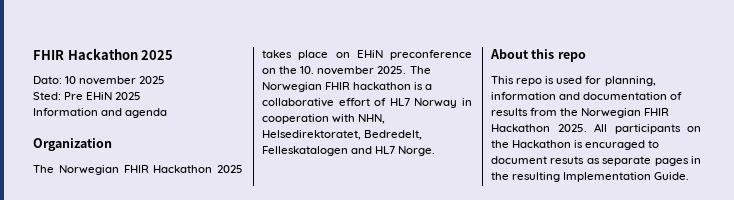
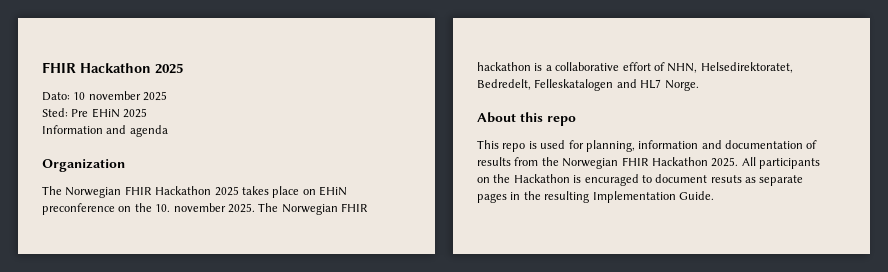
[389,98,472,108] [262,114,356,124] HL7 Norway in cooperation with -> (665, 66) none

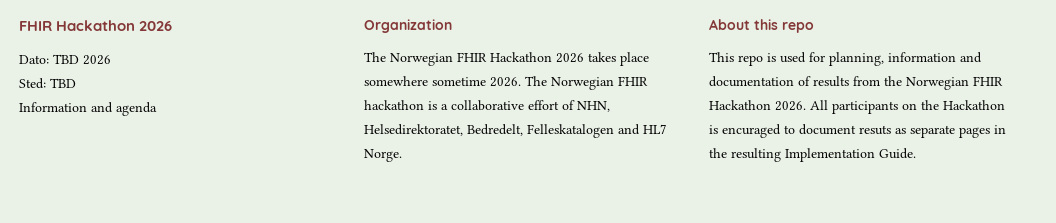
[42,62,183,74] FHIR Hackathon 2025 -> [19,20,173,31] FHIR Hackathon 2026
[73,91,168,101] [42,108,148,118] 10 november 2025 // Sted: Pre EHiN 2025 -> [53,54,111,65] [19,78,76,89] TBD 2026 // Sted: TBD
[214,186,239,196] 2025 -> [556,53,584,63] 2026
[302,186,347,196] [42,203,255,215] on EHiN preconference on the 10. november 2025. -> [364,76,521,87] somewhere sometime 2026.
[711,157,739,167] 2025. -> [775,101,806,111] 2026.

